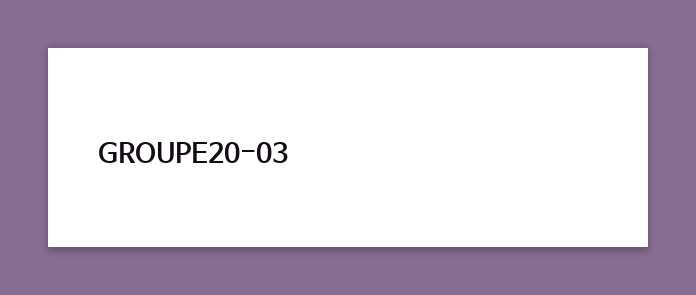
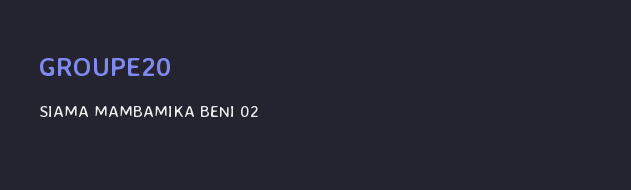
[98,142,288,163] GROUPE20-03 -> [39,58,172,76] [39,106,259,117] GROUPE20 // SIAMA MAMBAMIKA BENI 02

